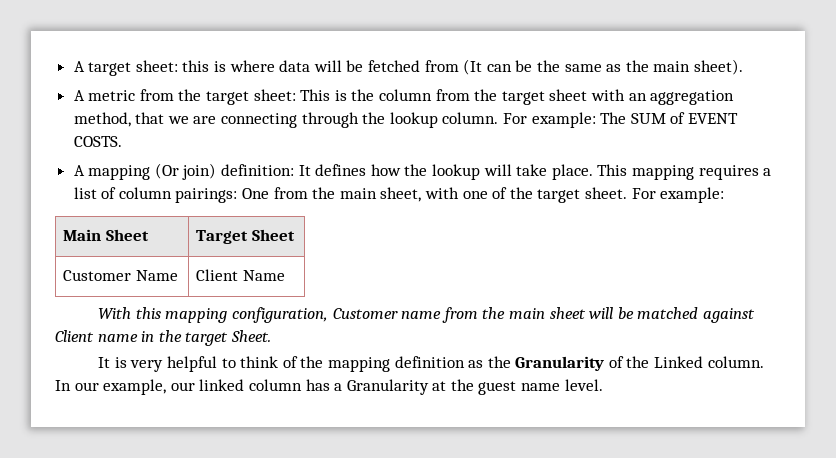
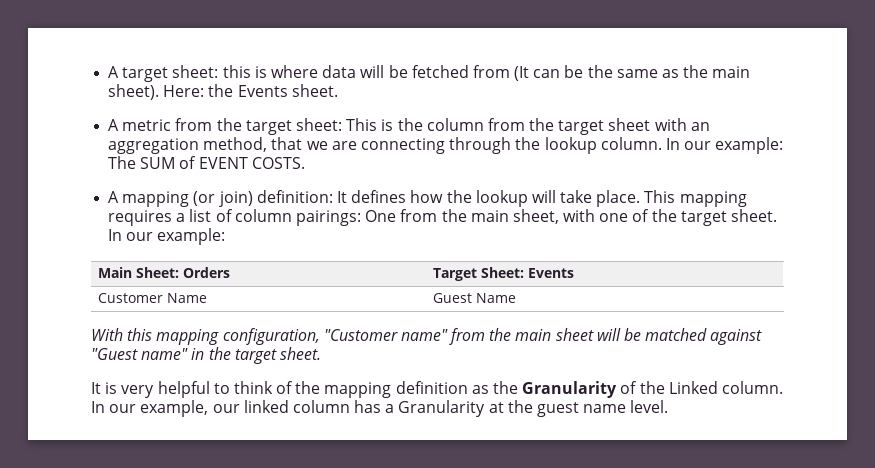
(743, 67) none -> [163,84,338,97] Here: the Events sheet.
[503,113,528,124] For -> [665,138,712,150] In our
[154,163,179,179] (Or -> [193,191,216,206] (or
[631,188,656,199] For -> [108,229,154,241] In our
[105,229,149,241] Sheet -> [136,267,231,278] Sheet: Orders
[251,229,295,241] Sheet -> [481,267,575,278] Sheet: Events
[196,269,239,281] Client -> [433,293,473,303] Guest
[332,308,442,319] Customer name -> [323,329,448,341] "Customer name"
[55,330,138,342] Client name -> [91,348,189,360] "Guest name"
[230,330,271,342] Sheet. -> [279,347,321,360] sheet.

